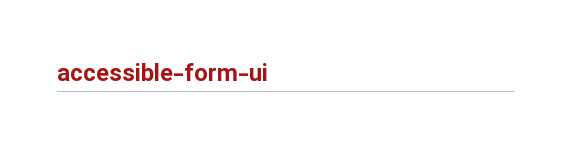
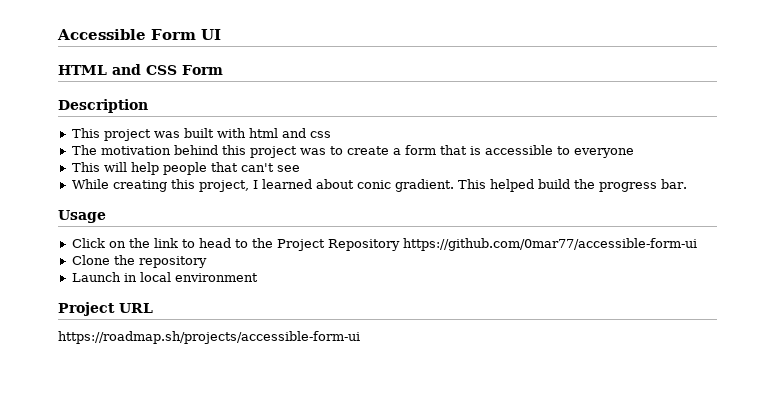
[57,63,268,81] accessible-form-ui -> [57,29,221,40] [58,64,223,75] [58,99,148,113] [71,128,331,141] [71,145,634,158] [71,162,300,175] [71,179,687,192] [58,210,106,223] [71,238,697,251] [71,255,207,268] [71,272,258,282] [58,302,153,316] [58,331,360,344] Accessible Form UI // HTML and CSS Form // Description // This project was built with html and css // The motivation behind this project was to create a form that is accessible to everyone // This will help people that can't see // While creating this project, I learned about conic gradient. This helped build the progress bar. // Usage // Click on the link to head to the Project Repository https://github.com/0mar77/accessible-form-ui // Clone the repository // Launch in local environment // Project URL // https://roadmap.sh/projects/accessible-form-ui

